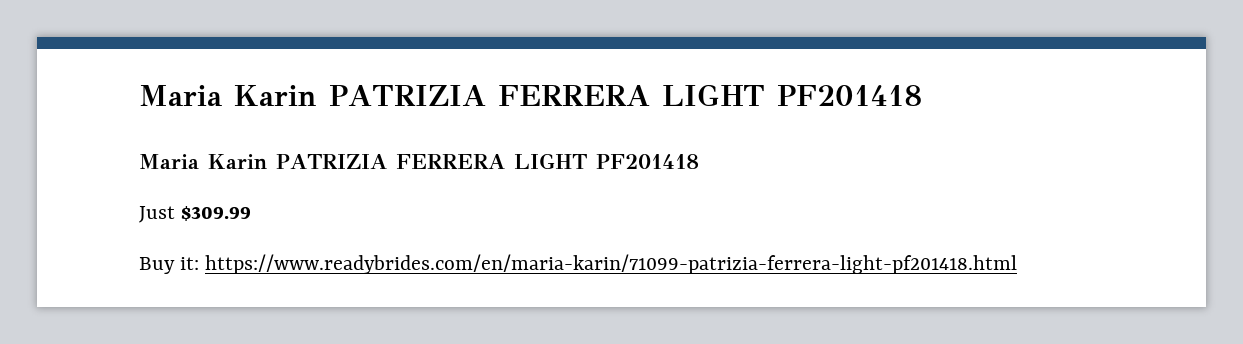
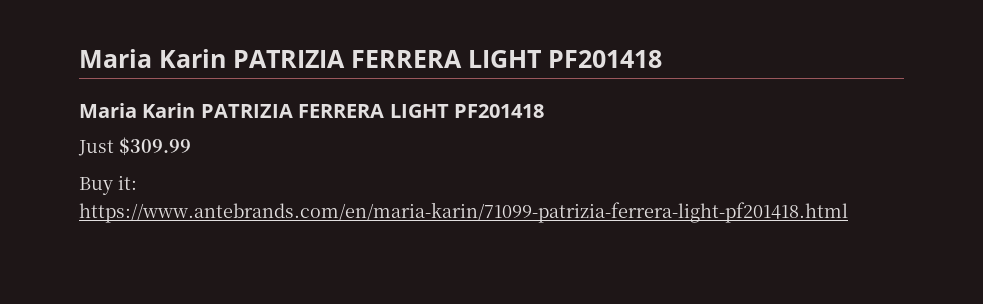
[205,254,1018,274] https://www.readybrides.com/en/maria-karin/71099-patrizia-ferrera-light-pf201418.html -> [79,202,848,223] https://www.antebrands.com/en/maria-karin/71099-patrizia-ferrera-light-pf201418.html

